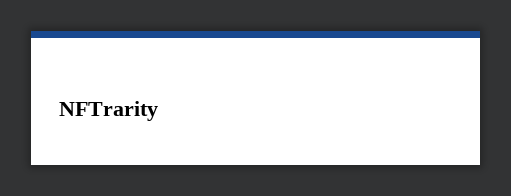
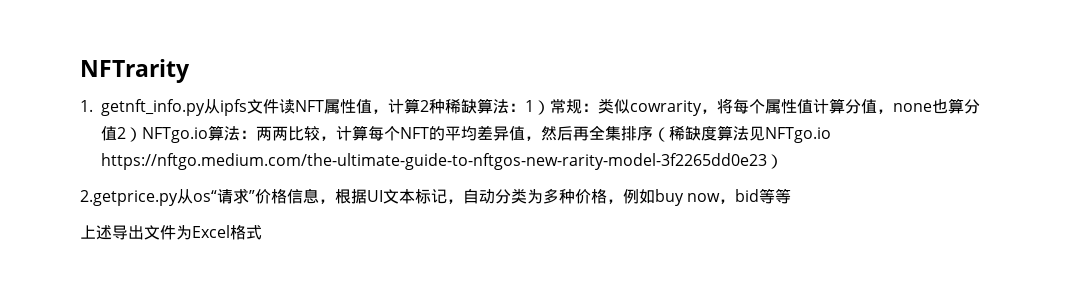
(158, 111) none -> [80,98,980,116] [101,125,831,143] [101,153,783,170] [80,188,792,206] [80,225,262,240] // 1. getnft_info.py从ipfs文件读NFT属性值，计算2种稀缺算法：1）常规：类似cowrarity，将每个属性值计算分值，none也算分值2）NFTgo.io算法：两两比较，计算每个NFT的平均差异值，然后再全集排序（稀缺度算法见NFTgo.io https://nftgo.medium.com/the-ultimate-guide-to-nftgos-new-rarity-model-3f2265dd0e23） // 2.getprice.py从os“请求”价格信息，根据UI文本标记，自动分类为多种价格，例如buy now，bid等等 // 上述导出文件为Excel格式

